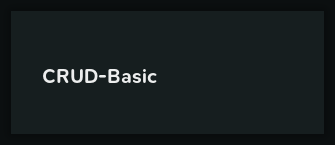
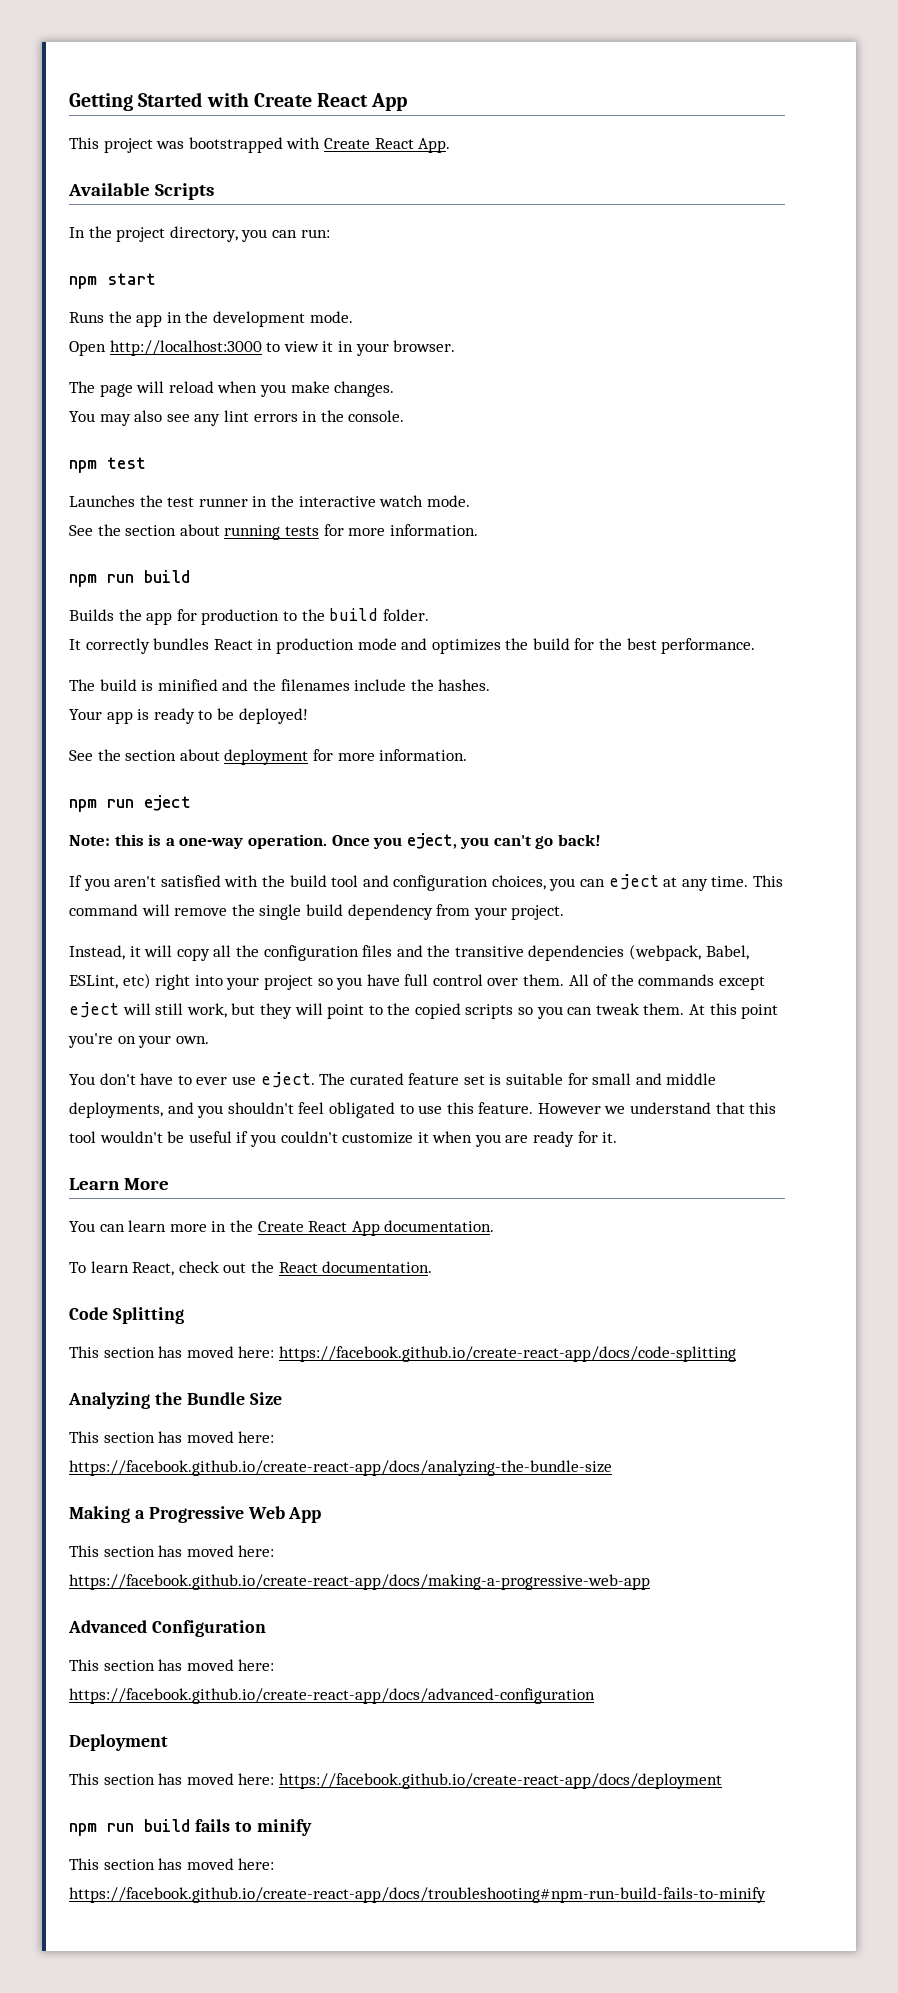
[42,68,158,84] CRUD-Basic -> [69,92,408,111] [69,137,451,153] [68,183,214,200] [69,226,330,242] [69,273,156,289] [69,311,353,327] [69,340,456,356] [69,381,395,397] [69,410,405,426] [69,457,146,473] [69,495,470,507] [69,524,478,540] [69,570,190,587] [69,608,429,625] [69,638,756,654] [69,679,491,691] [69,708,308,724] [69,749,468,765] [69,795,191,812] [69,833,602,849] [69,874,784,891] [69,904,565,920] [69,944,749,961] [69,973,766,990] [69,1002,779,1019] [68,1033,209,1048] [69,1072,717,1088] [69,1102,777,1118] [69,1131,618,1147] [69,1178,169,1190] [69,1220,495,1236] [69,1261,433,1276] [69,1307,184,1324] [69,1346,736,1362] [68,1392,282,1409] [69,1431,275,1443] [69,1460,612,1476] [69,1506,322,1523] [69,1545,275,1557] [69,1574,650,1590] [68,1620,266,1637] [69,1659,275,1671] [69,1688,595,1704] [69,1734,168,1751] [69,1773,722,1789] [69,1819,312,1836] [69,1858,275,1870] [69,1887,766,1903] Getting Started with Create React App // This project was bootstrapped with Create React App. // Available Scripts // In the project directory, you can run: // npm start // Runs the app in the development mode. // Open http://localhost:3000 to view it in your browser. // The page will reload when you make changes. // You may also see any lint errors in the console. // npm test // Launches the test runner in the interactive watch mode. // See the section about running tests for more information. // npm run build // Builds the app for production to the build folder. // It correctly bundles React in production mode and optimizes the build for the best performance. // The build is minified and the filenames include the hashes. // Your app is ready to be deployed! // See the section about deployment for more information. // npm run eject // Note: this is a one-way operation. Once you eject, you can't go back! // If you aren't satisfied with the build tool and configuration choices, you can eject at any time. This command will remove the single build dependency from your project. // Instead, it will copy all the configuration files and the transitive dependencies (webpack, Babel, ESLint, etc) right into your project so you have full control over them. All of the commands except eject will still work, but they will point to the copied scripts so you can tweak them. At this point you're on your own. // You don't have to ever use eject. The curated feature set is suitable for small and middle deployments, and you shouldn't feel obligated to use this feature. However we understand that this tool wouldn't be useful if you couldn't customize it when you are ready for it. // Learn More // You can learn more in the Create React App documentation. // To learn React, check out the React documentation. // Code Splitting // This section has moved here: https://facebook.github.io/create-react-app/docs/code-splitting // Analyzing the Bundle Size // This section has moved here: https://facebook.github.io/create-react-app/docs/analyzing-the-bundle-size // Making a Progressive Web App // This section has moved here: https://facebook.github.io/create-react-app/docs/making-a-progressive-web-app // Advanced Configuration // This section has moved here: https://facebook.github.io/create-react-app/docs/advanced-configuration // Deployment // This section has moved here: https://facebook.github.io/create-react-app/docs/deployment // npm run build fails to minify // This section has moved here: https://facebook.github.io/create-react-app/docs/troubleshooting#npm-run-build-fails-to-minify

